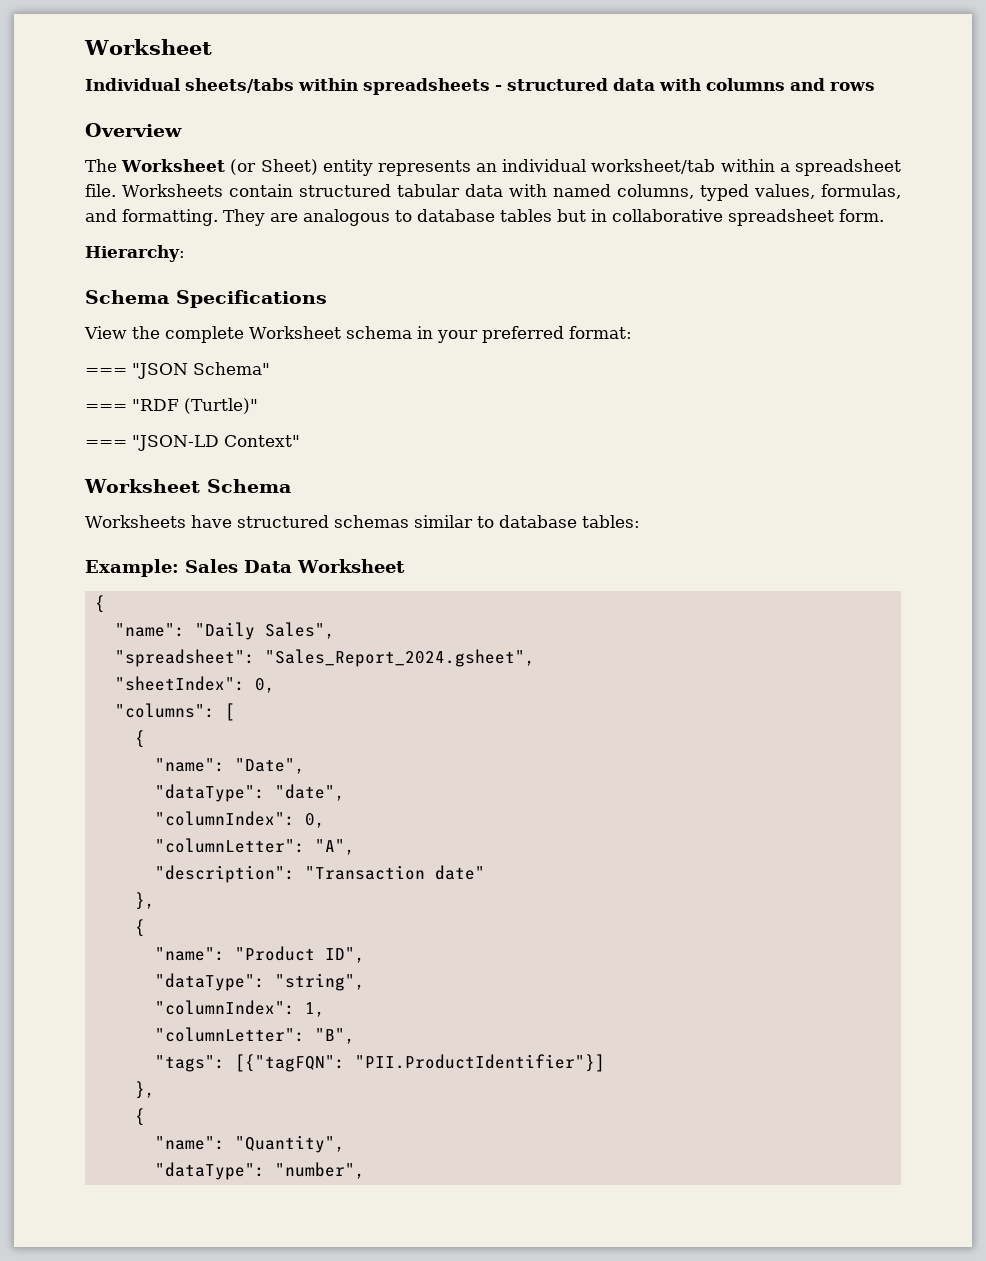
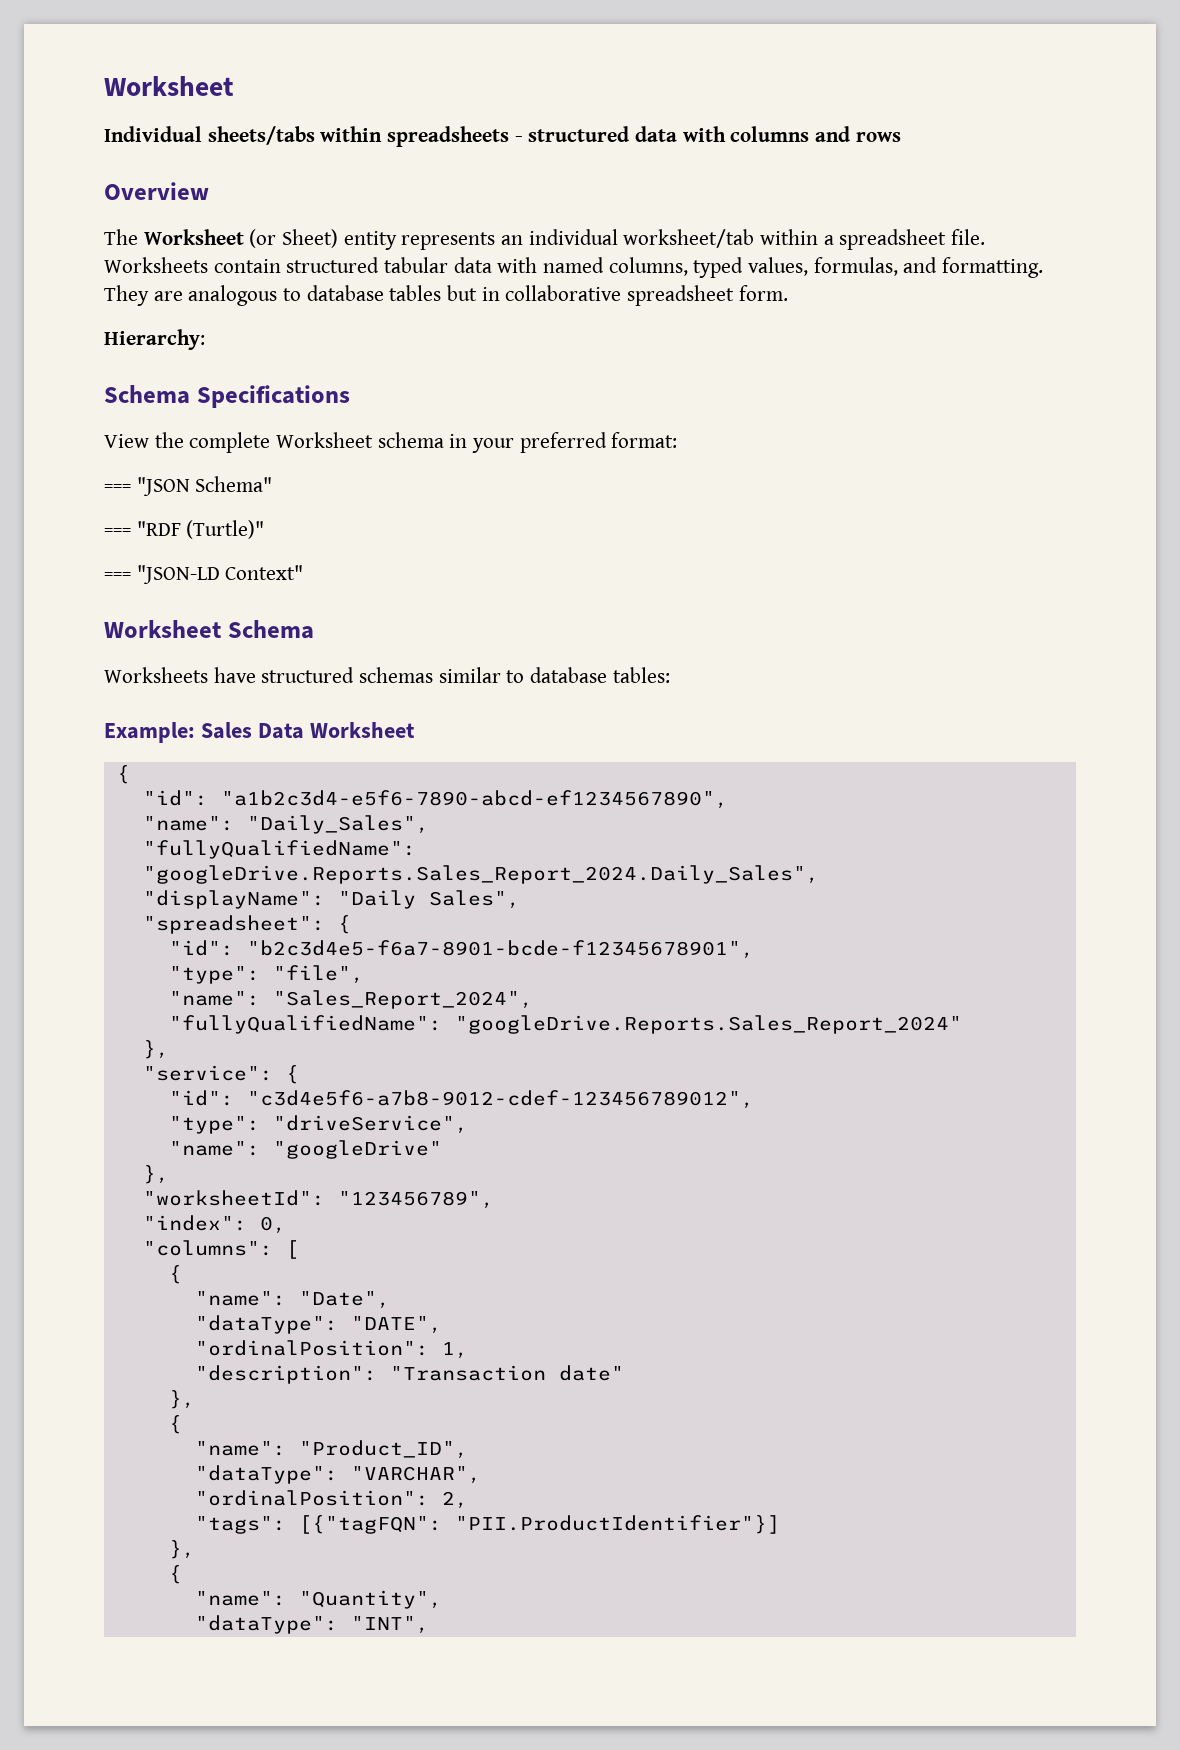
[114,623,185,637] // "name": -> [142,790,728,809] [142,815,429,834] [142,840,416,859] [142,865,819,884] [142,890,325,909] // "id": "a1b2c3d4-e5f6-7890-abcd-ef1234567890", // "name": "Daily_Sales", // "fullyQualifiedName": "googleDrive.Reports.Sales_Report_2024.Daily_Sales", // "displayName":
[264,649,535,667] [114,676,245,691] "Sales_Report_2024.gsheet", // "sheetIndex": -> [337,915,351,934] [168,940,754,959] [168,965,364,984] [168,990,533,1009] [168,1015,962,1034] [142,1040,169,1059] [142,1065,299,1084] [168,1090,754,1109] [168,1115,468,1134] [168,1140,442,1159] [142,1165,169,1184] [142,1190,494,1209] [142,1215,247,1231] { // "id": "b2c3d4e5-f6a7-8901-bcde-f12345678901", // "type": "file", // "name": "Sales_Report_2024", // "fullyQualifiedName": "googleDrive.Reports.Sales_Report_2024" // }, // "service": { // "id": "c3d4e5f6-a7b8-9012-cdef-123456789012", // "type": "driveService", // "name": "googleDrive" // }, // "worksheetId": "123456789", // "index":
[274,784,345,801] [154,811,325,828] [154,838,355,855] "date", // "columnIndex": 0, // "columnLetter": "A", -> [350,1316,442,1334] [194,1340,468,1359] "DATE", // "ordinalPosition": 1,
[234,946,365,963] [154,973,365,991] [154,1000,325,1017] [154,1027,355,1044] "Product ID", // "dataType": "string", // "columnIndex": 1, // "columnLetter": "B", -> [298,1440,468,1459] [194,1465,481,1484] [194,1490,468,1509] "Product_ID", // "dataType": "VARCHAR", // "ordinalPosition": 2,
[274,1162,365,1179] "number", -> [350,1616,429,1634] "INT",

